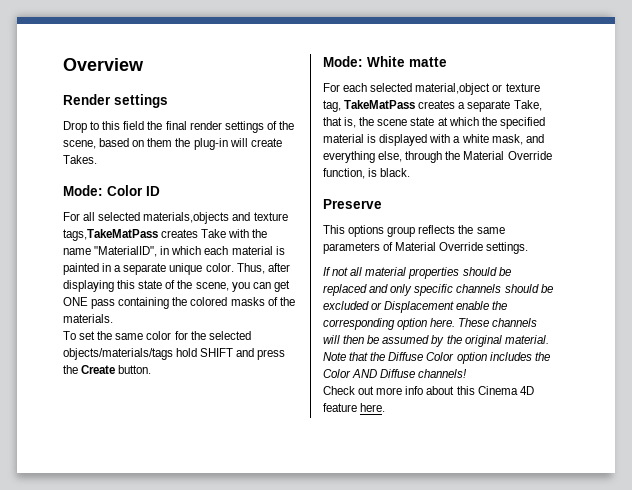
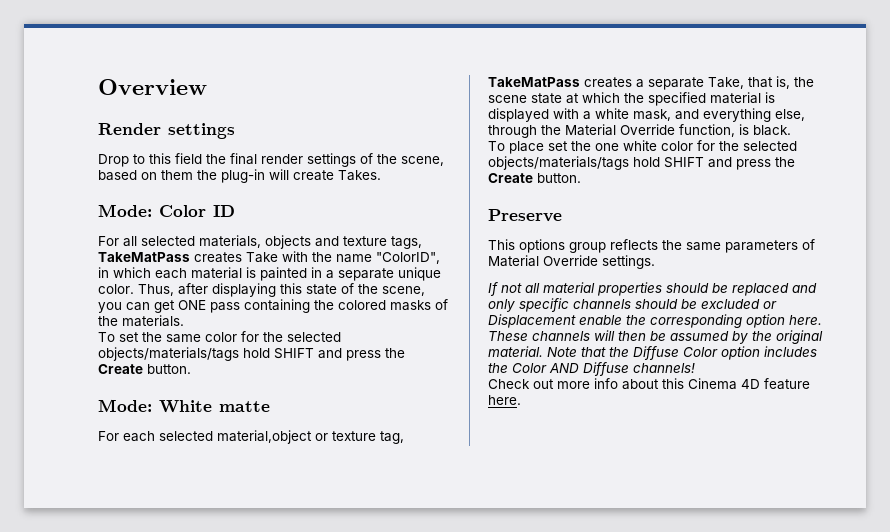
[143,212,288,224] [63,229,158,241] materials,objects and texture tags,TakeMatPass -> [199,235,422,249] [98,252,190,262] materials, objects and texture tags, TakeMatPass
[94,246,158,257] "MaterialID", -> [376,252,440,264] "ColorID",
(411, 172) none -> [488,140,797,154] [488,156,795,170] [488,173,581,183] // To place set the one white color for the selected objects/materials/tags hold SHIFT and press the Create button.

